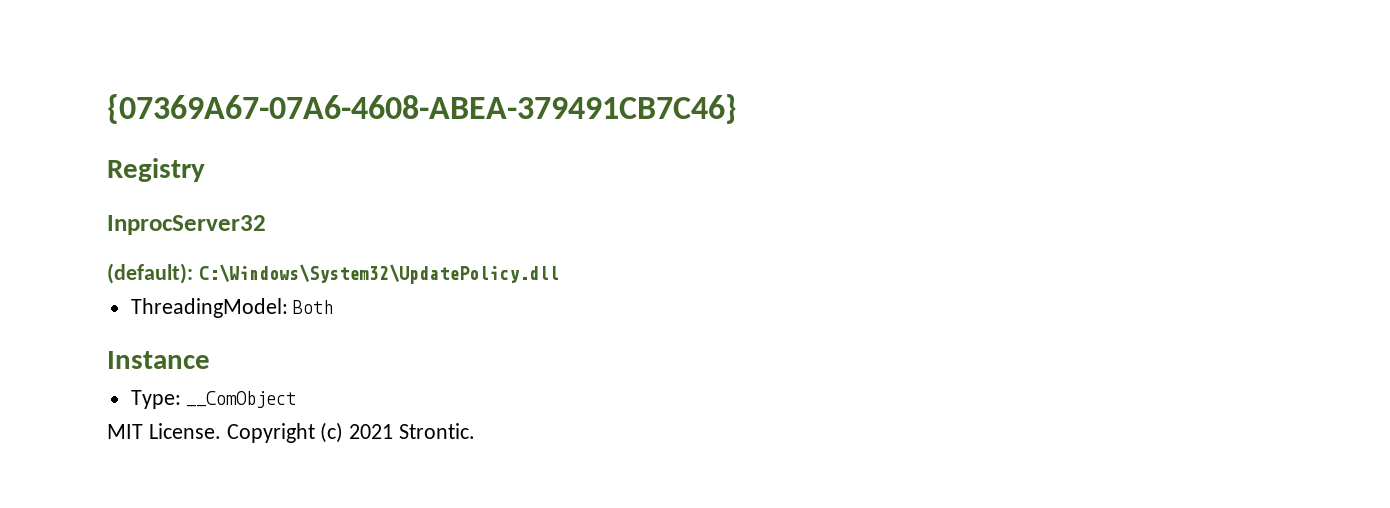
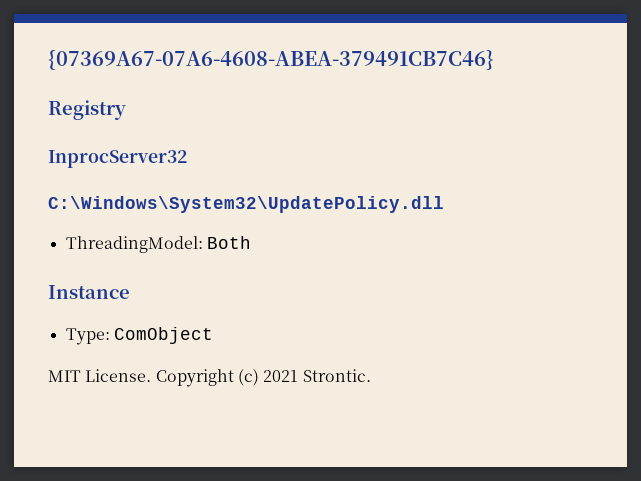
[107,263,193,284] (default): -> (187, 159) none
[186,391,297,408] __ComObject -> [113,327,213,344] ComObject

